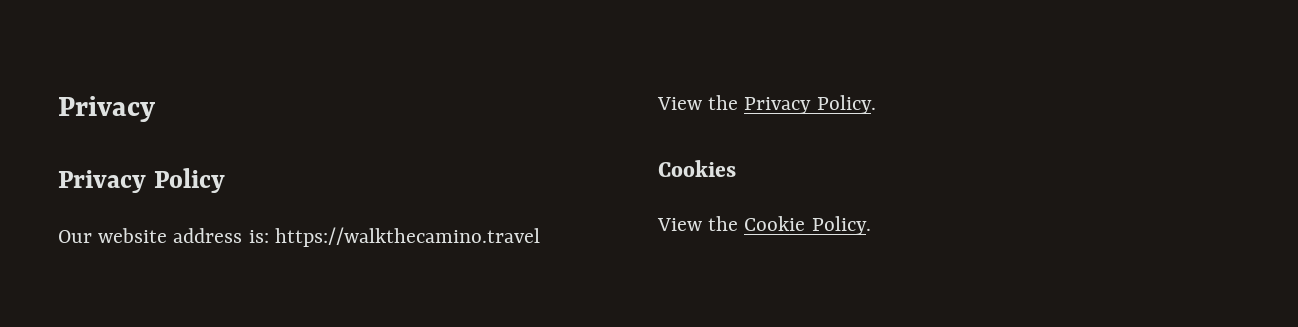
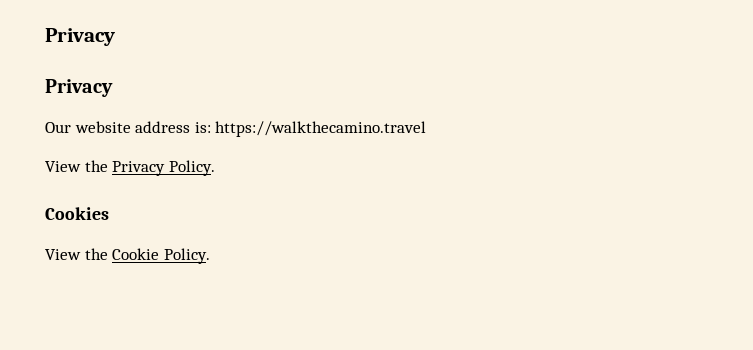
[153,168,225,193] Policy -> (113, 88) none

